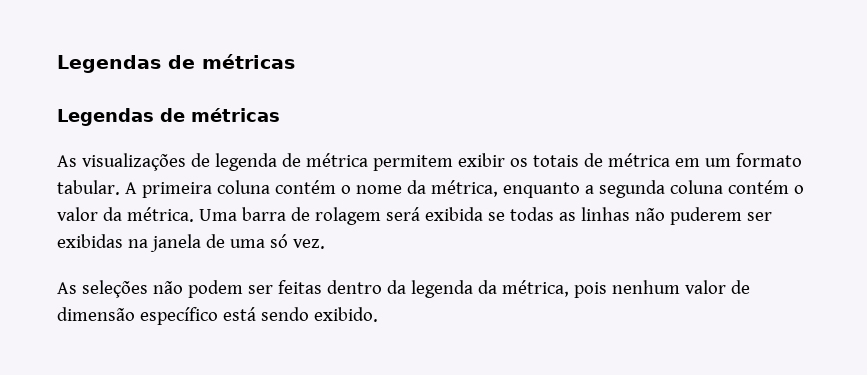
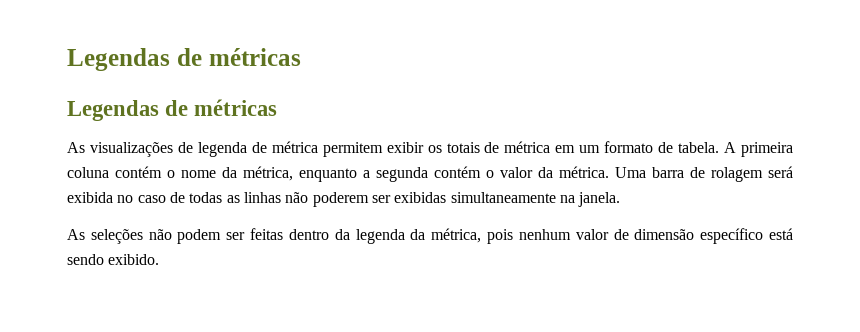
[57,180,120,195] tabular. -> [658,142,720,153] de tabela.
[669,180,723,194] coluna -> (428, 174) none
[487,212,505,221] se -> [117,192,185,203] no caso de
[669,207,742,225] puderem -> [312,192,369,207] poderem
[127,234,325,252] na janela de uma só vez. -> [450,192,621,207] simultaneamente na janela.

